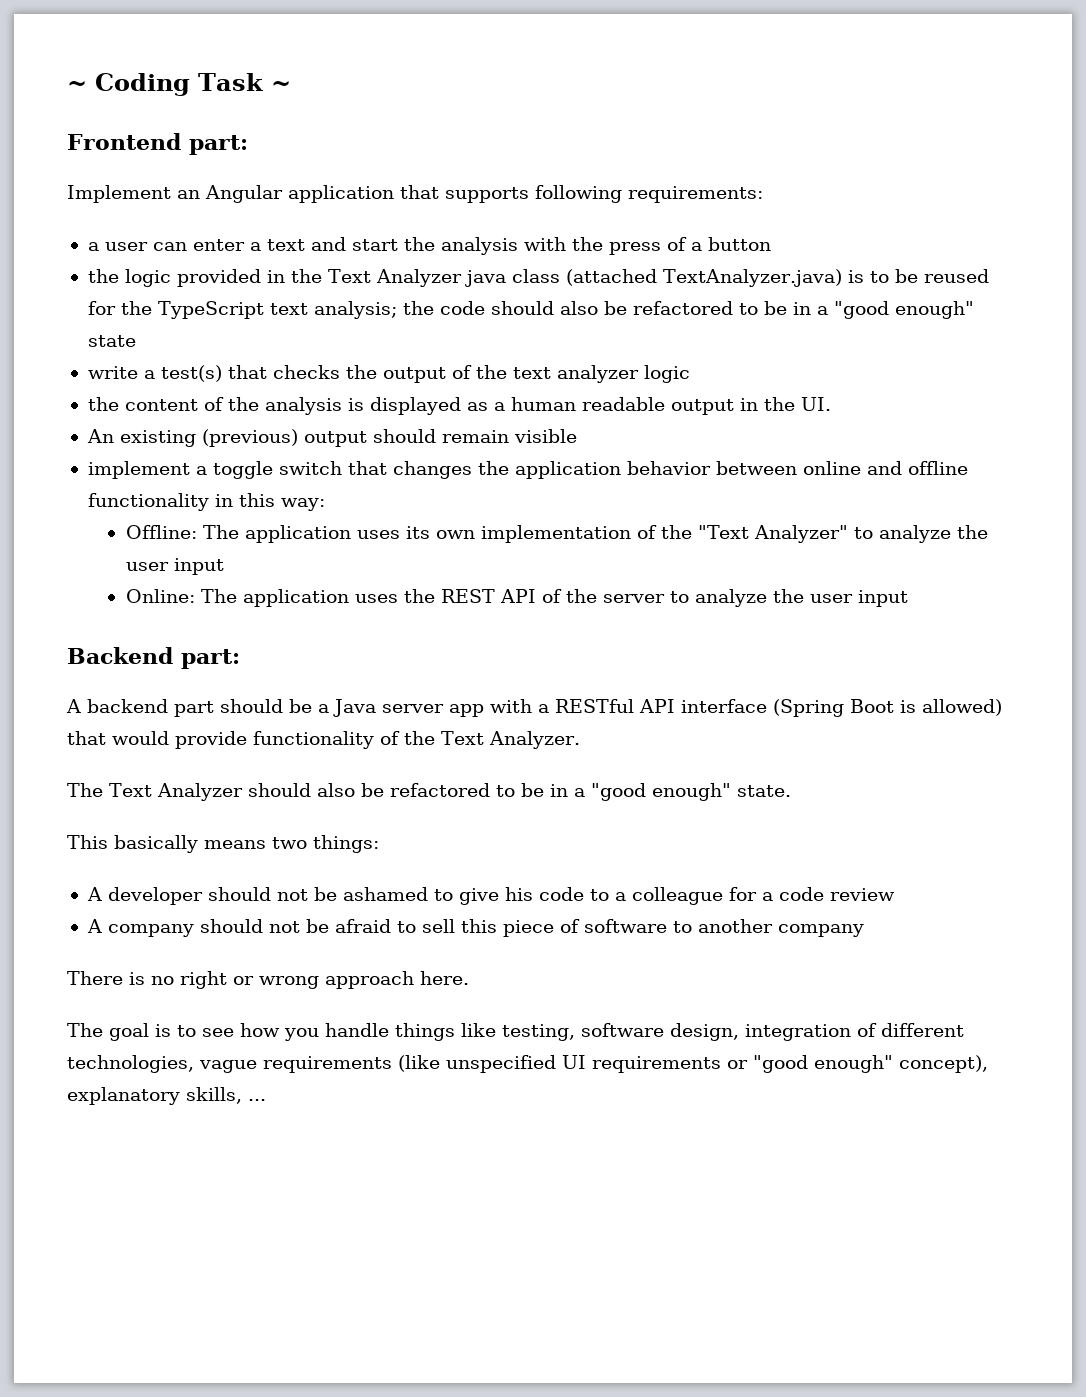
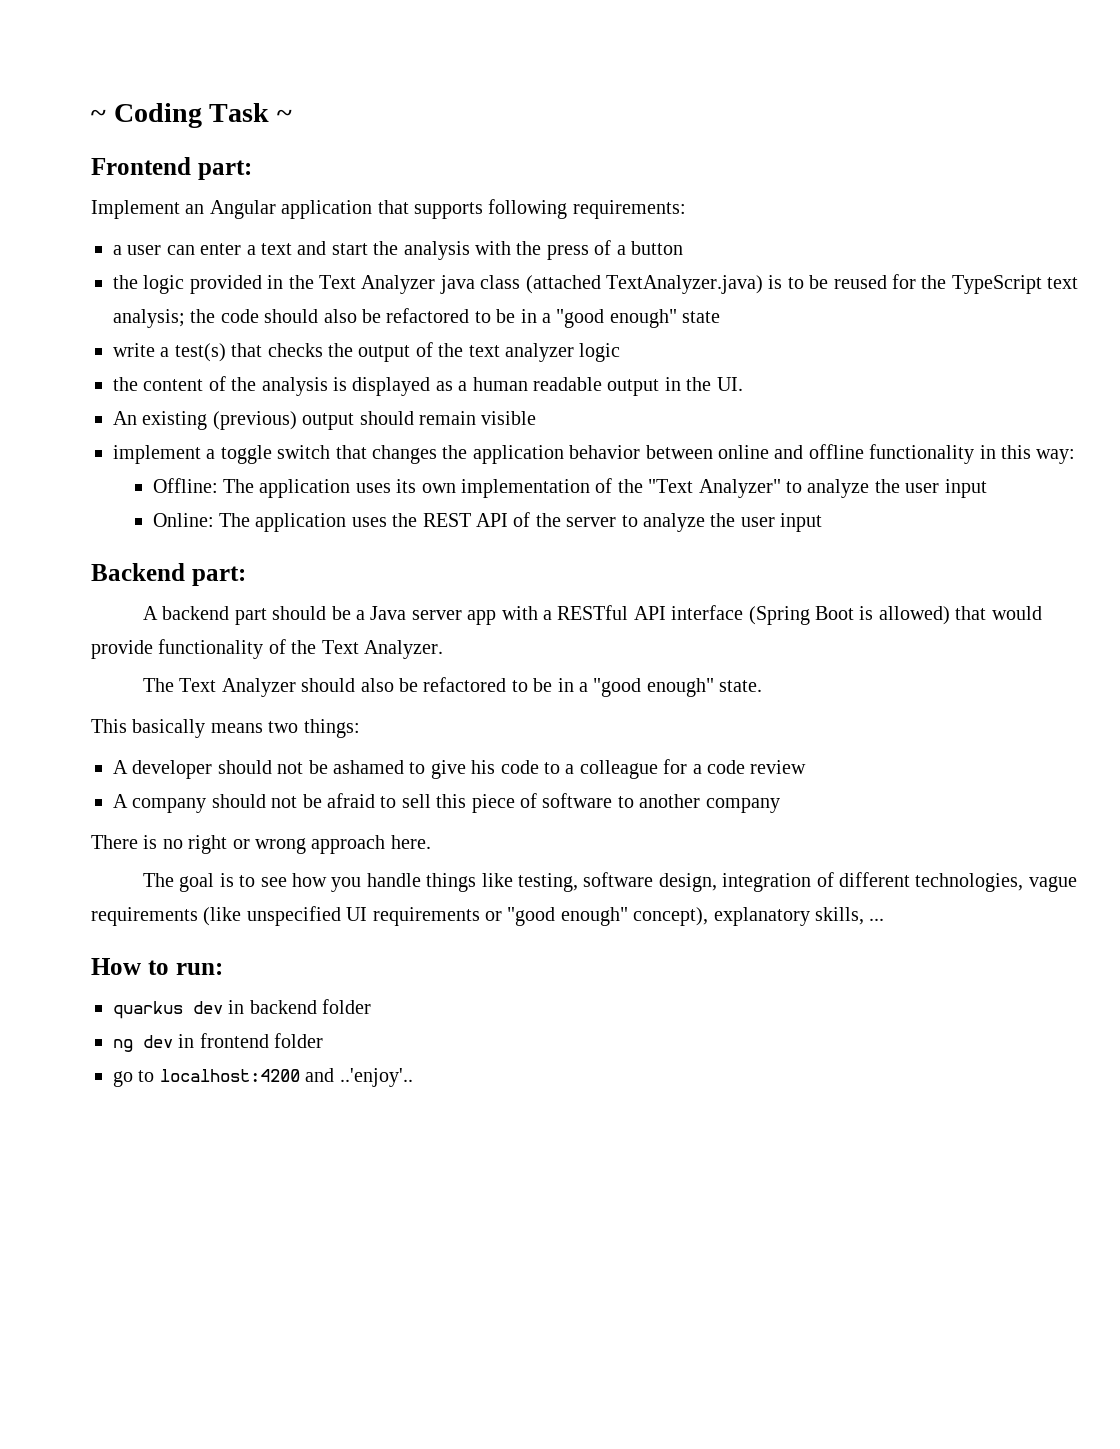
(266, 1100) none -> [91,958,223,975] [113,999,372,1019] [113,1033,324,1052] [113,1068,413,1087] // How to run: // quarkus dev in backend folder // ng dev in frontend folder // go to localhost:4200 and ..'enjoy'..

